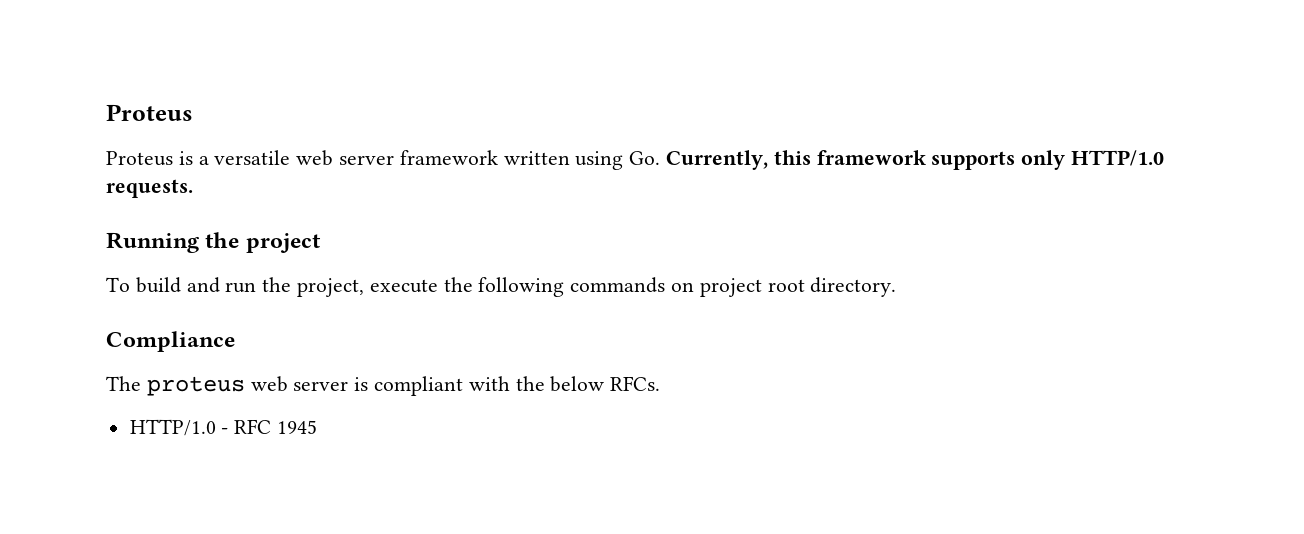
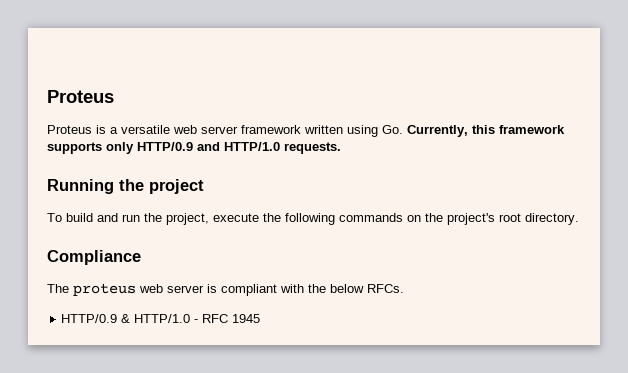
(1066, 160) none -> [137,142,220,151] HTTP/0.9 and
[699,278,762,297] project -> [425,213,495,225] the project's
(661, 383) none -> [61,314,131,323] HTTP/0.9 &

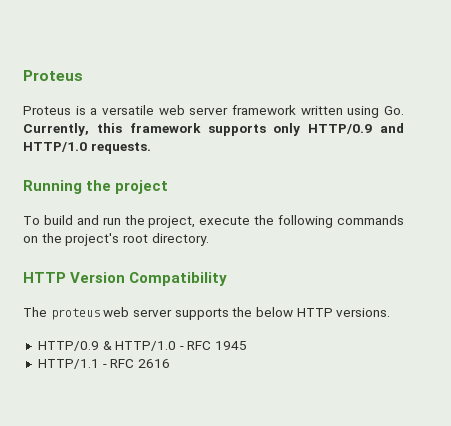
[47,250,141,265] Compliance -> [23,272,228,286] HTTP Version Compatibility
[207,284,404,296] is compliant with the below RFCs. -> [174,307,391,320] supports the below HTTP versions.
(261, 318) none -> [37,359,170,369] // HTTP/1.1 - RFC 2616

